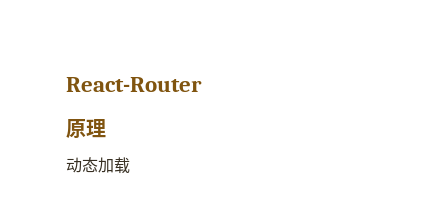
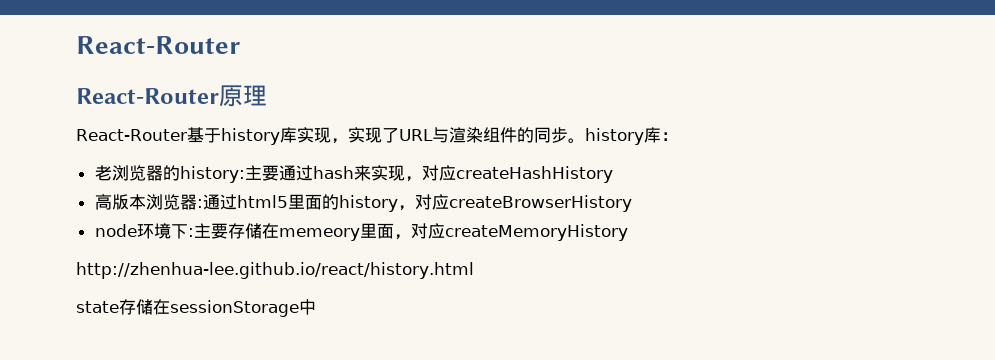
(202, 84) none -> [76,88,219,104] React-Router
[66,157,130,174] 动态加载 -> [76,127,678,145] [94,165,613,183] [94,194,632,212] [94,223,628,241] [76,262,474,279] [76,299,316,317] React-Router基于history库实现，实现了URL与渲染组件的同步。history库： // 老浏览器的history:主要通过hash来实现，对应createHashHistory // 高版本浏览器:通过html5里面的history，对应createBrowserHistory // node环境下:主要存储在memeory里面，对应createMemoryHistory // http://zhenhua-lee.github.io/react/history.html // state存储在sessionStorage中

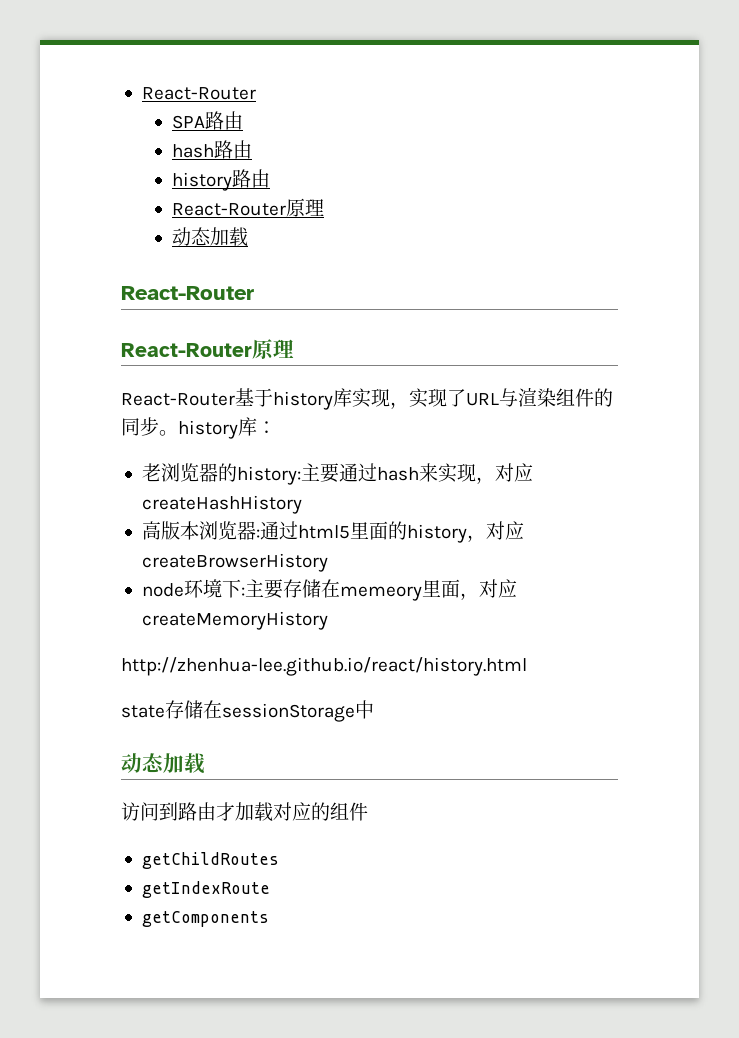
[76,36,240,54] React-Router -> [141,87,256,100] [172,111,244,130] [172,140,253,159] [172,169,271,191] [172,198,325,217] [172,227,249,247] [121,286,254,300] React-Router // SPA路由 // hash路由 // history路由 // React-Router原理 // 动态加载 // React-Router
(316, 307) none -> [121,753,205,774] [121,802,368,822] [141,852,279,869] [141,881,270,898] [141,911,269,927] // 动态加载 // 访问到路由才加载对应的组件 // getChildRoutes // getIndexRoute // getComponents

